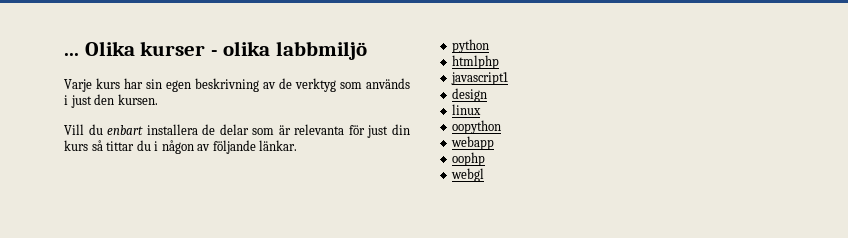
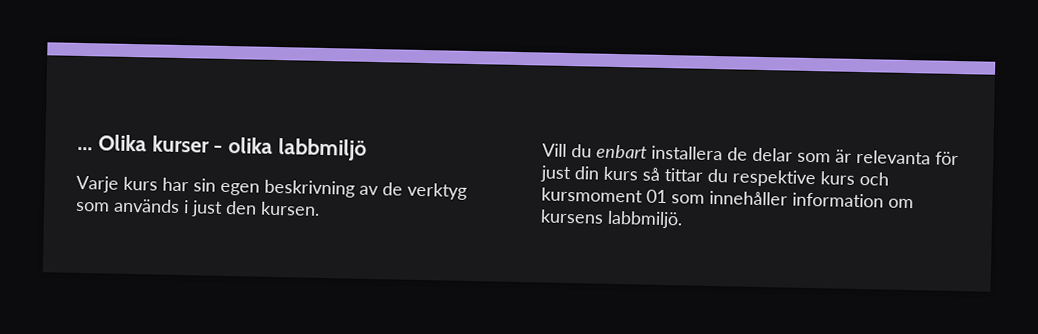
[154,140,298,154] [452,39,490,53] [452,55,500,69] [451,72,509,85] [452,88,488,102] [452,104,482,115] [452,120,502,134] [451,136,495,150] [452,152,486,166] [451,168,485,182] i någon av följande länkar. // python // htmlphp // javascript1 // design // linux // oopython // webapp // oophp // webgl -> [732,169,889,188] [541,187,914,209] [540,209,683,229] respektive kurs och kursmoment 01 som innehåller information om kursens labbmiljö.

